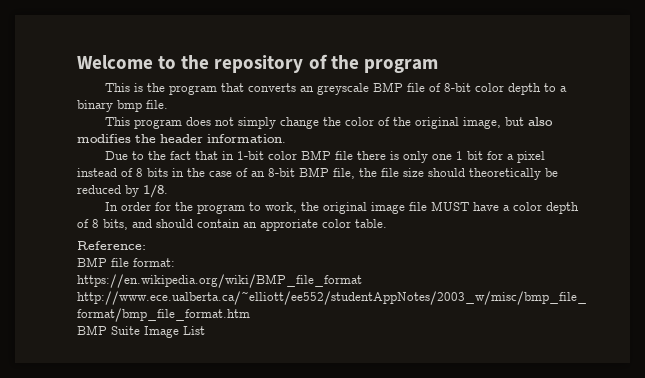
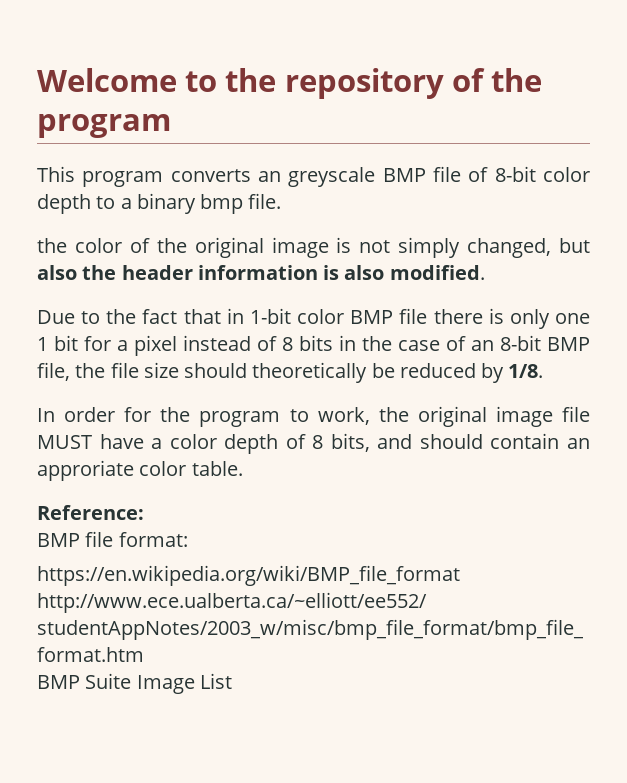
[134,83,245,95] is the program that -> [82,171,164,187] program
[105,117,320,129] This program does not simply change -> (282, 201) none
[463,117,502,129] image, -> [271,237,552,258] image is not simply changed,
[77,134,131,143] modifies -> (77, 272) none
[207,134,286,143] information. -> [197,265,485,280] information is also modified.

